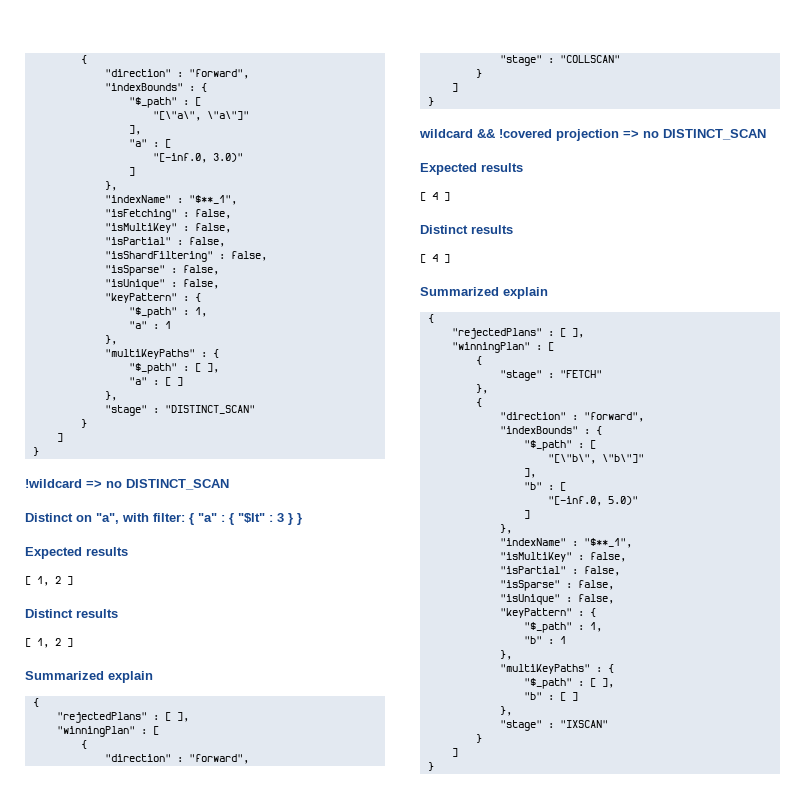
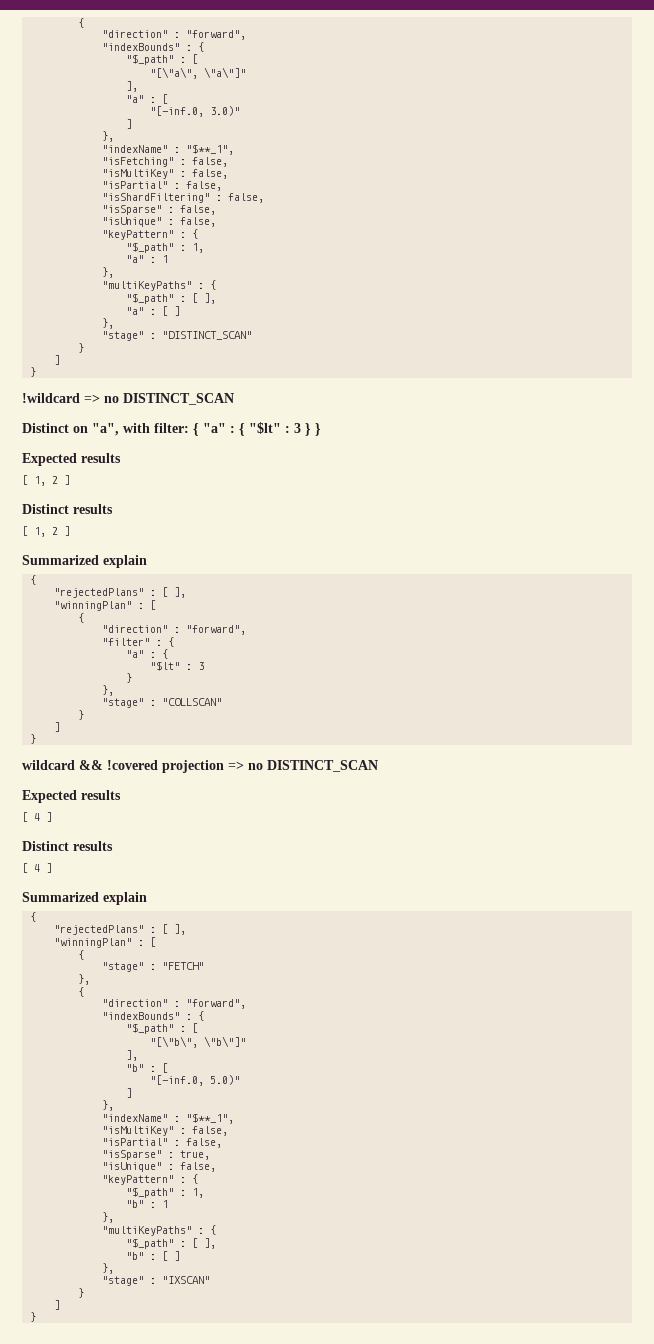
(249, 759) none -> [101,637,174,647] [125,649,168,659] [149,661,204,671] [125,673,132,683] [101,685,114,696] // "filter" : { // "a" : { // "$lt" : 3 // } // },
[577,580,614,590] false, -> [179,1150,210,1160] true,

